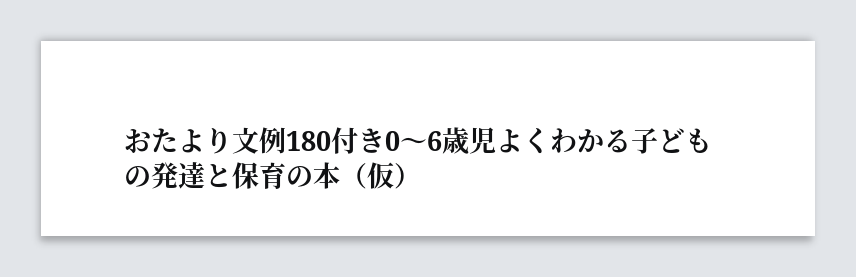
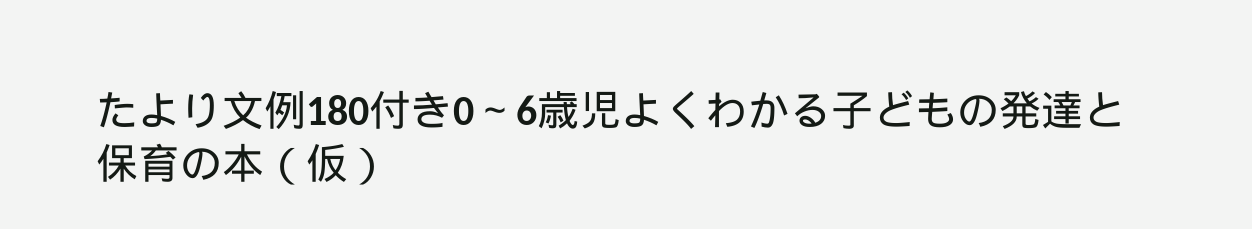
[124,129,151,153] お -> (96, 110) none

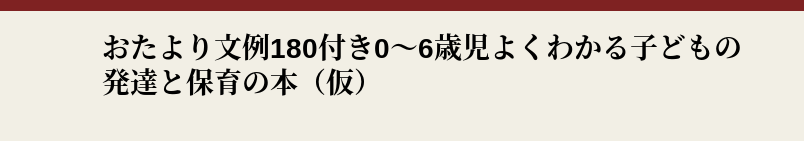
(96, 110) none -> [102,35,130,60] お

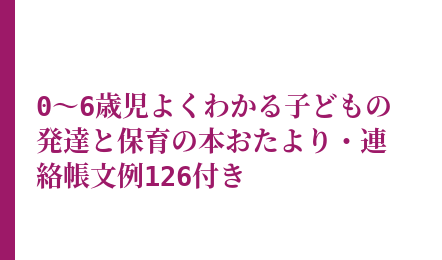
[102,33,374,61] おたより文例180付き -> (36, 106) none
[298,68,382,96] （仮） -> [225,127,387,154] [36,162,246,189] おたより・連絡帳文例126付き

